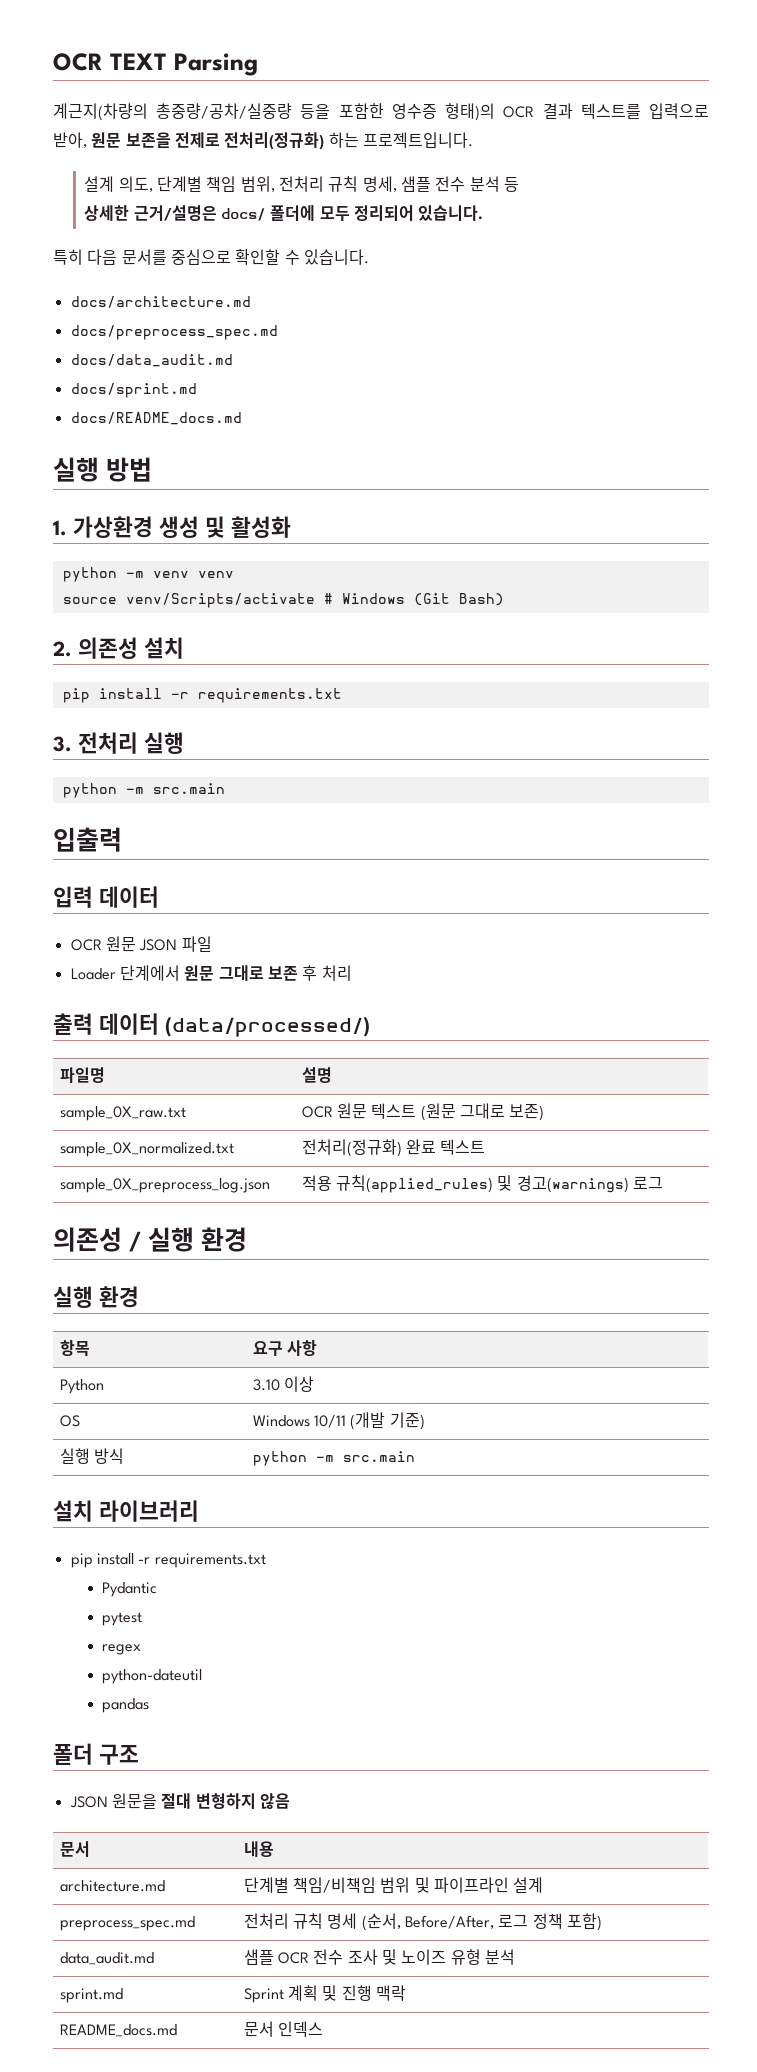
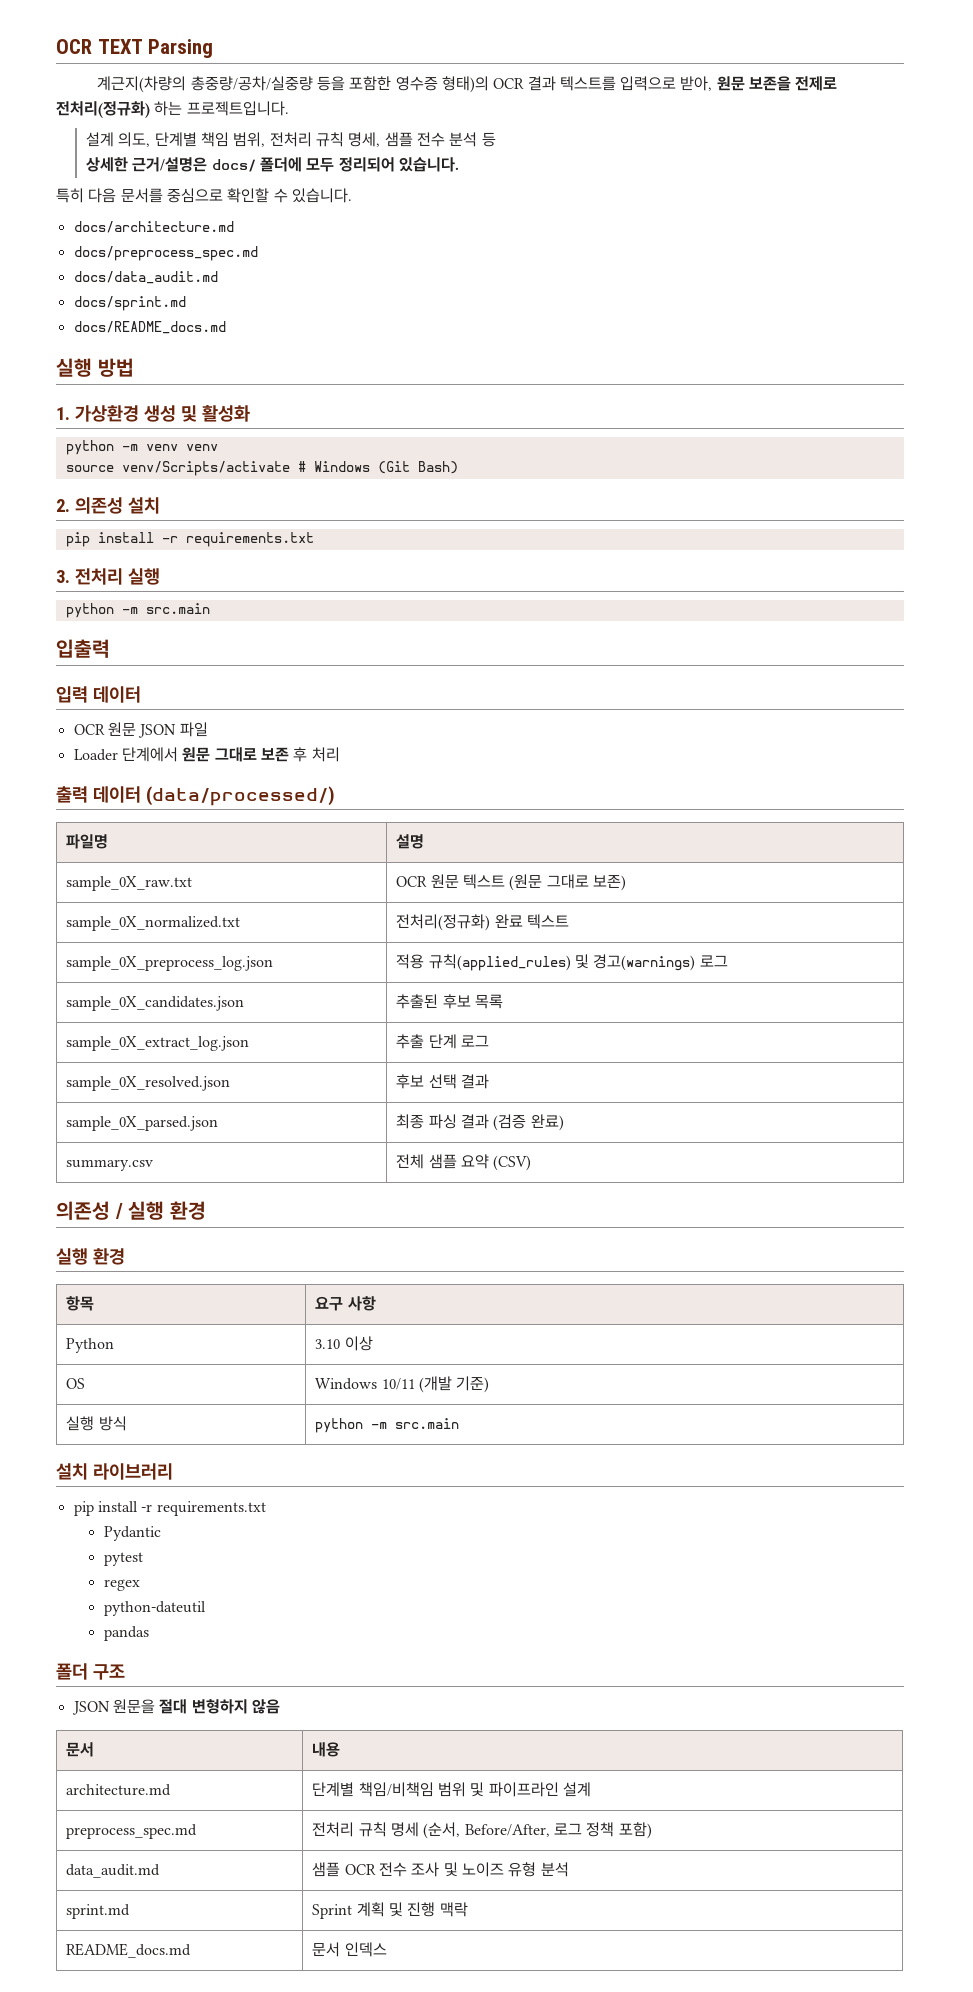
(663, 1182) none -> [66,996,245,1011] [396,994,504,1009] [66,1036,250,1051] [396,1034,490,1049] [66,1076,231,1091] [396,1074,490,1089] [66,1116,219,1131] [396,1114,564,1131] [66,1159,154,1171] [396,1154,532,1171] // sample_0X_candidates.json | 추출된 후보 목록 // sample_0X_extract_log.json | 추출 단계 로그 // sample_0X_resolved.json | 후보 선택 결과 // sample_0X_parsed.json | 최종 파싱 결과 (검증 완료) // summary.csv | 전체 샘플 요약 (CSV)

